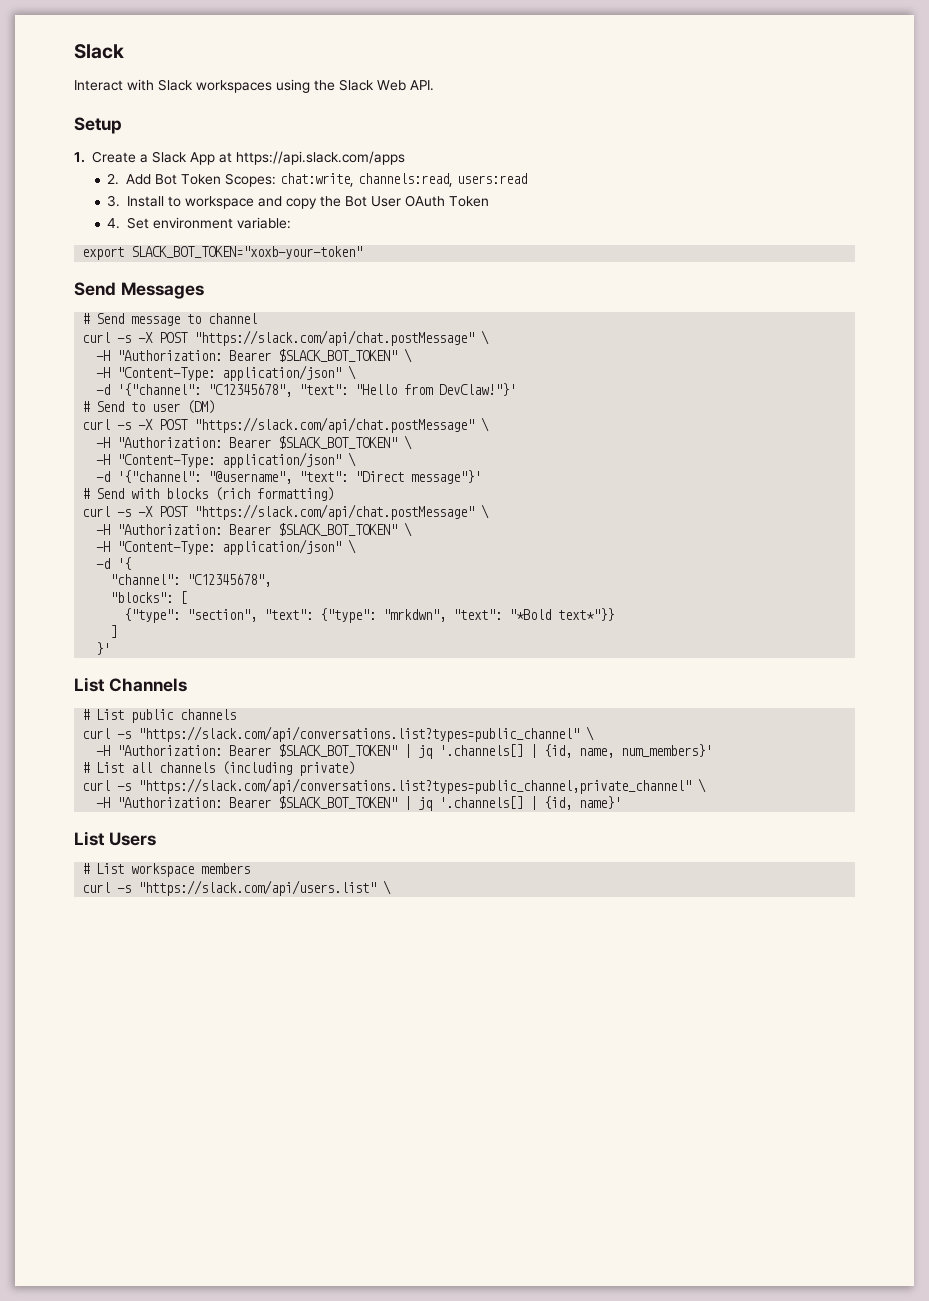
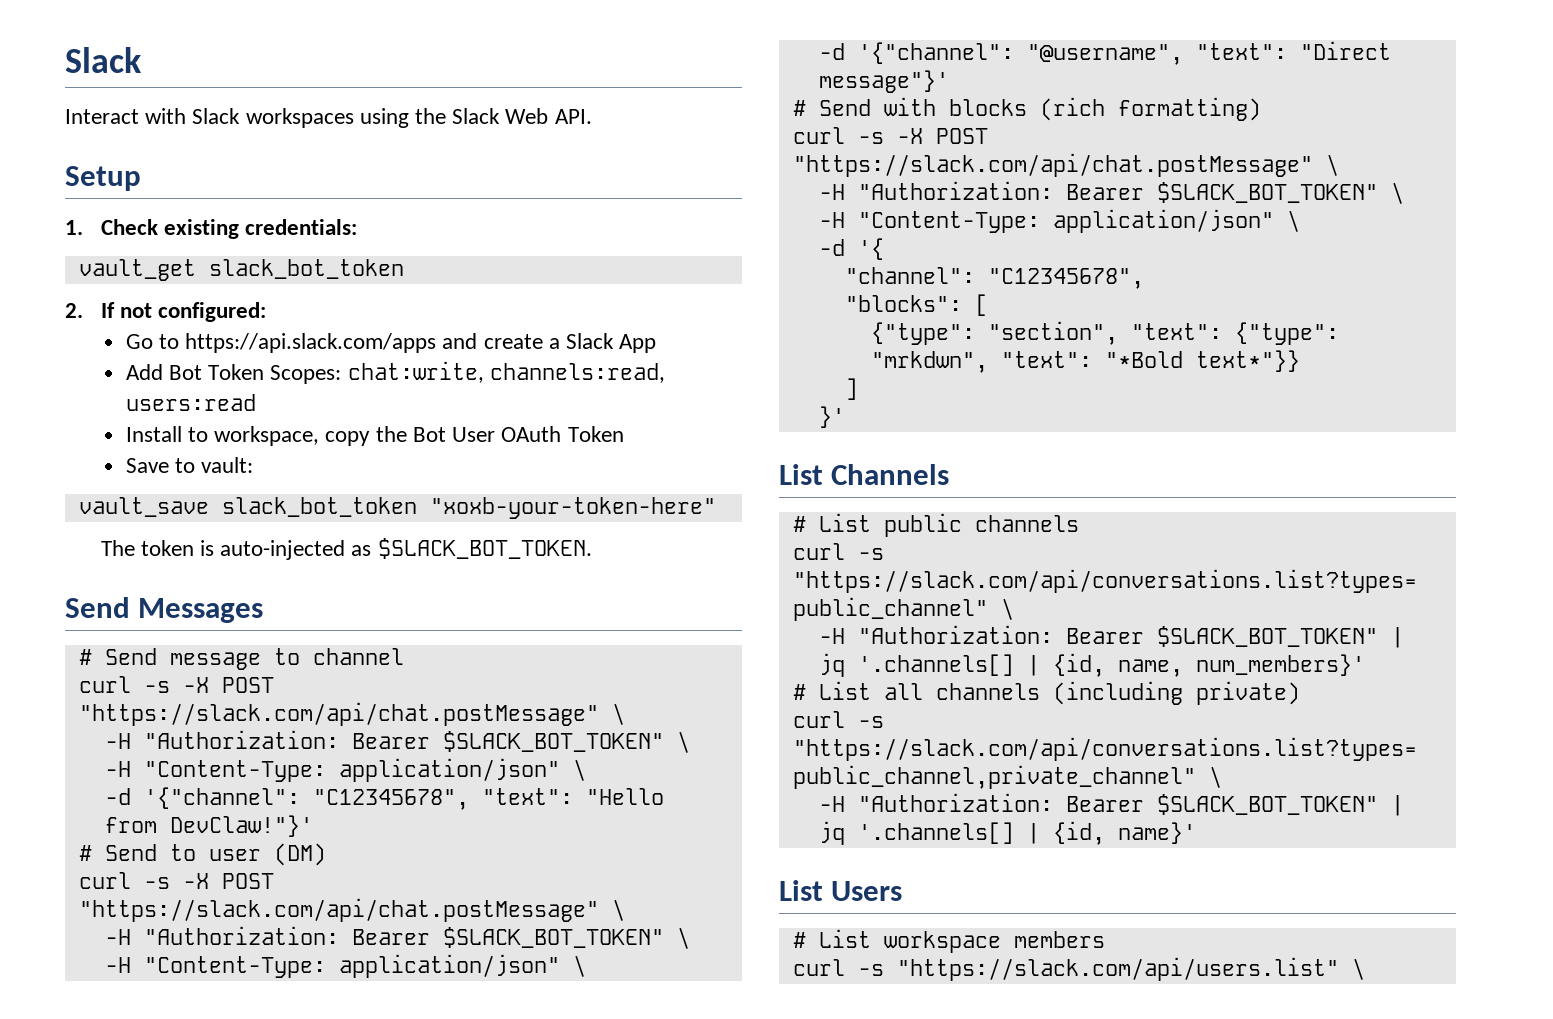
[92,151,136,163] Create -> [100,219,357,239] [78,259,404,281] [65,302,266,322] [125,333,543,353] Check existing credentials: // vault_get slack_bot_token // 2. If not configured: // Go to https://api.slack.com/apps and create
[219,151,405,165] [107,173,120,185] at https://api.slack.com/apps // 2. -> (657, 343) //
[107,195,121,207] 3. -> (256, 402) none
[185,196,283,209] workspace and -> [214,426,320,446] workspace,
[107,217,292,229] [82,246,363,260] 4. Set environment variable: // export SLACK_BOT_TOKEN="xoxb-your-token" -> [125,457,254,473] [78,497,716,519] [100,538,592,560] Save to vault: // vault_save slack_bot_token "xoxb-your-token-here" // The token is auto-injected as $SLACK_BOT_TOKEN.

